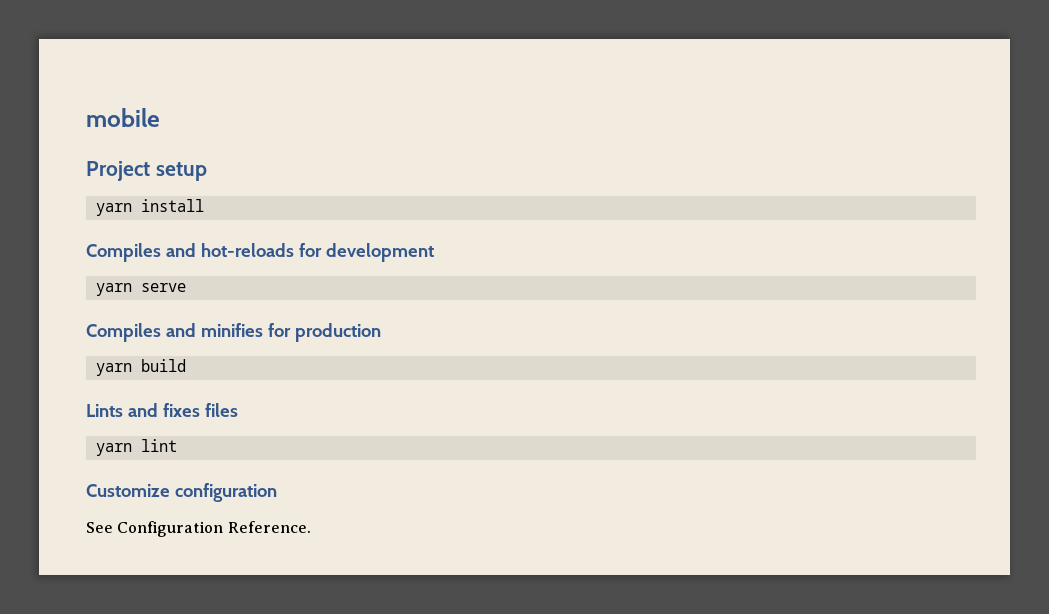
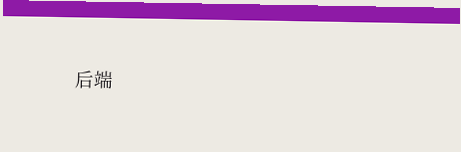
[86,108,160,127] [86,161,207,181] [95,199,204,216] [86,243,434,262] [95,283,186,296] [86,323,381,342] [95,359,186,376] [86,403,238,417] [95,439,177,456] [86,483,277,502] [86,521,311,537] mobile // Project setup // yarn install // Compiles and hot-reloads for development // yarn serve // Compiles and minifies for production // yarn build // Lints and fixes files // yarn lint // Customize configuration // See Configuration Reference. -> [74,70,114,89] 后端

